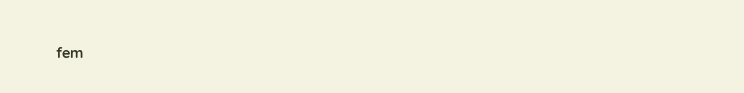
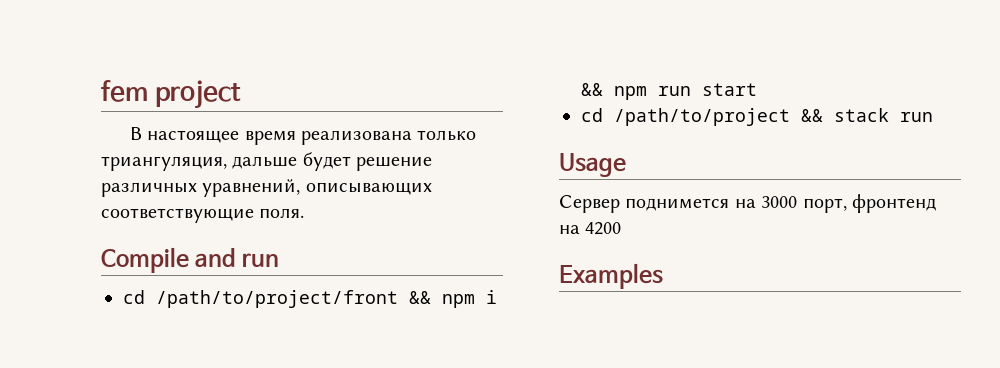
(83, 52) none -> [154,80,241,109] [129,127,477,145] [101,152,433,171] [101,179,432,197] [101,208,305,223] [101,247,280,273] [123,290,497,308] [581,83,757,100] [581,108,933,126] [559,153,626,177] [559,194,936,213] [559,222,622,235] [559,263,663,289] project // В настоящее время реализована только триангуляция, дальше будет решение различных уравнений, описывающих соответствующие поля. // Compile and run // cd /path/to/project/front && npm i && npm run start // cd /path/to/project && stack run // Usage // Сервер поднимется на 3000 порт, фронтенд на 4200 // Examples

